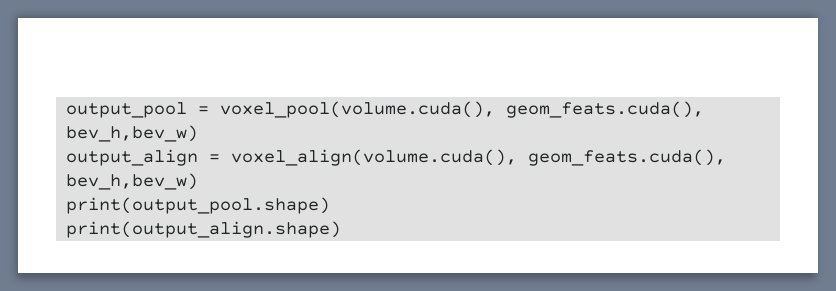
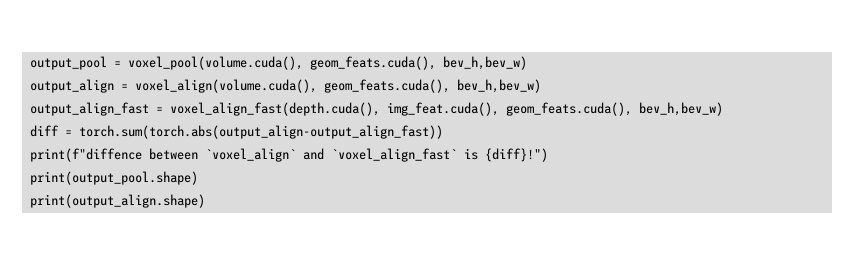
(198, 181) none -> [30,102,724,116] [30,125,444,139] [30,148,549,162] // output_align_fast = voxel_align_fast(depth.cuda(), img_feat.cuda(), geom_feats.cuda(), bev_h,bev_w) // diff = torch.sum(torch.abs(output_align-output_align_fast)) // print(f"diffence between `voxel_align` and `voxel_align_fast` is {diff}!")

